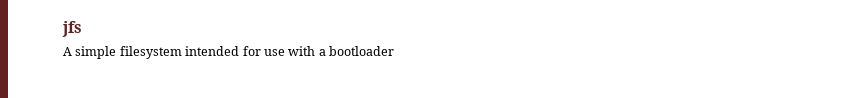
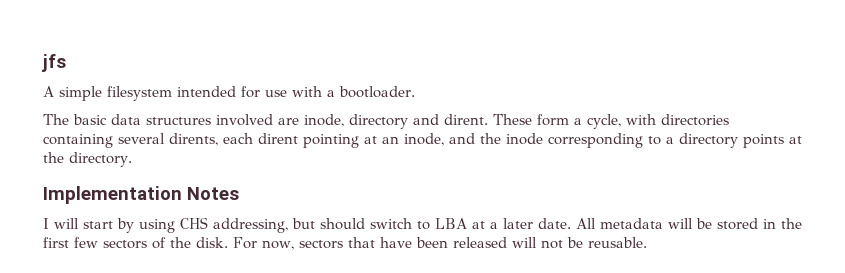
[329,46,394,56] bootloader -> [339,86,415,98] [43,114,729,129] [43,133,802,148] [43,152,132,167] [43,186,239,204] [43,217,802,233] [43,237,647,250] bootloader. // The basic data structures involved are inode, directory and dirent. These form a cycle, with directories containing several dirents, each dirent pointing at an inode, and the inode corresponding to a directory points at the directory. // Implementation Notes // I will start by using CHS addressing, but should switch to LBA at a later date. All metadata will be stored in the first few sectors of the disk. For now, sectors that have been released will not be reusable.

